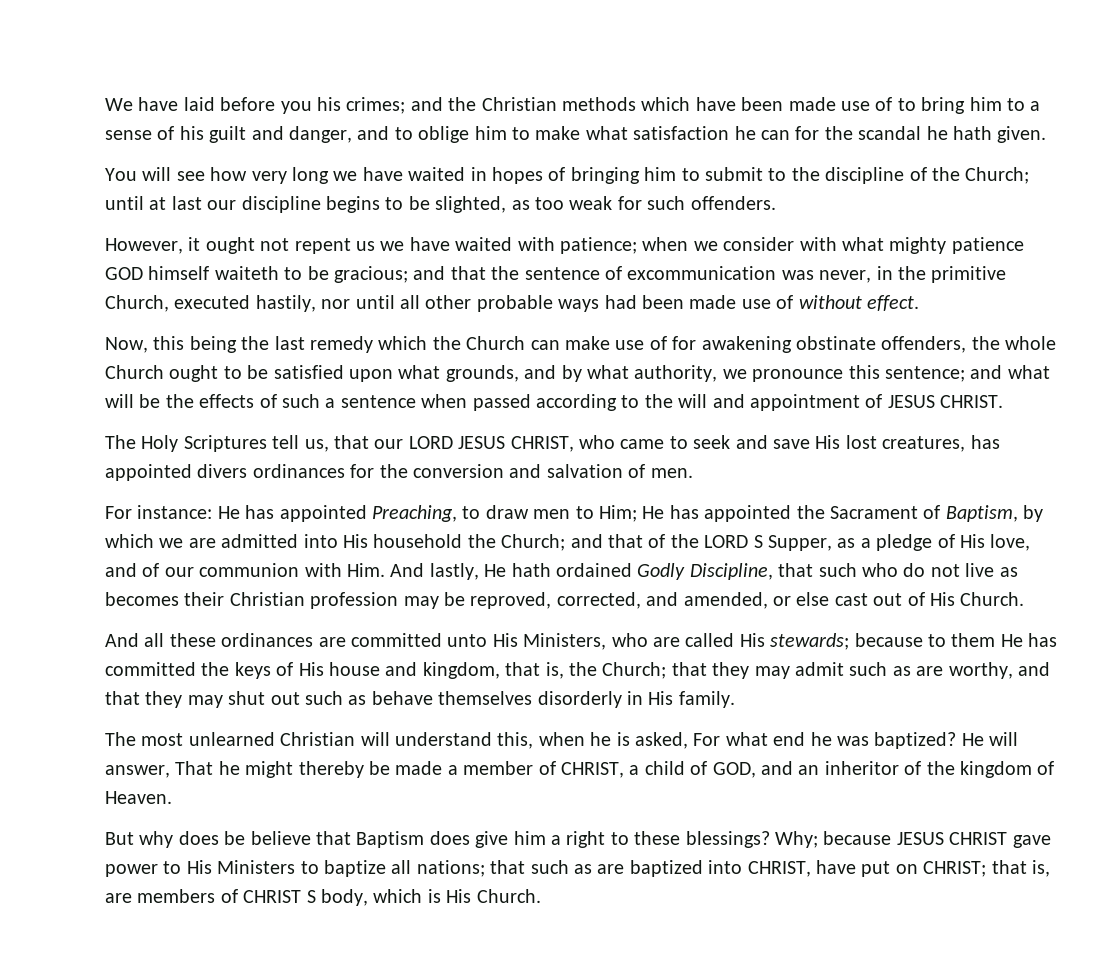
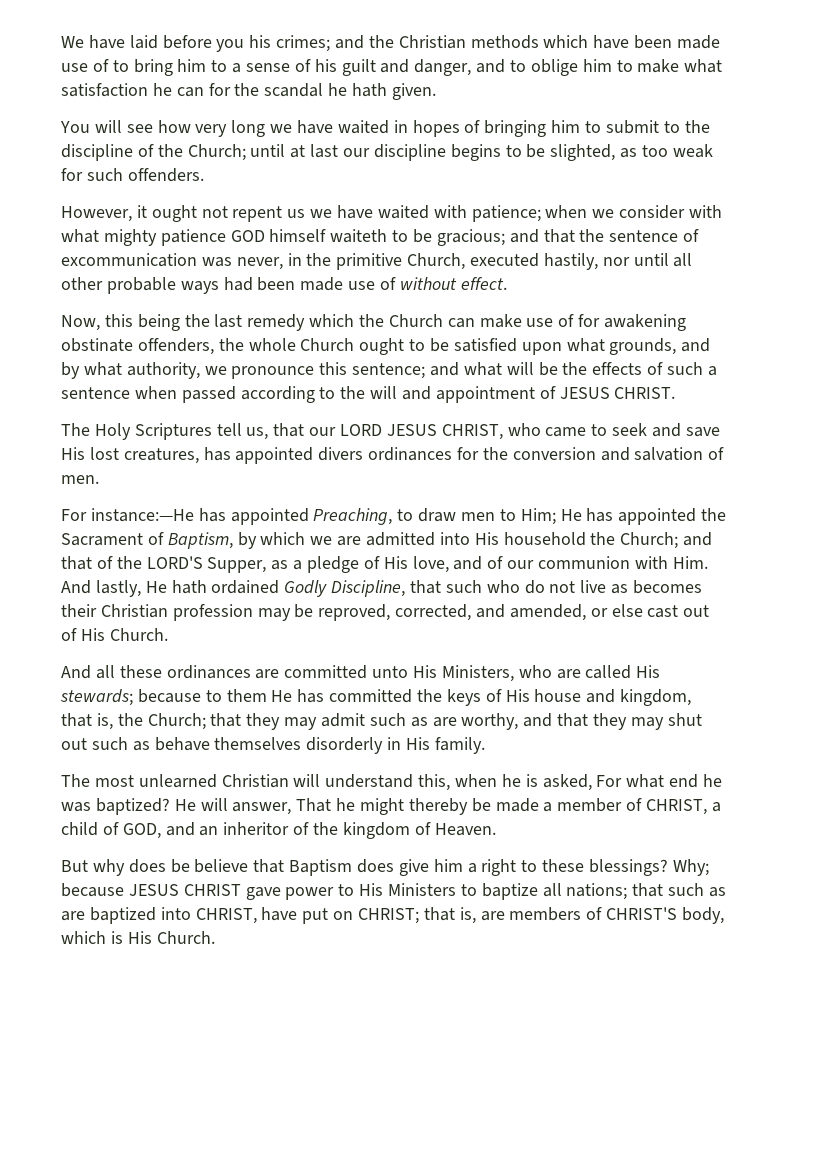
[137,505,240,519] instance: He -> [90,508,194,522] instance:—He
[704,535,763,548] LORD S -> [146,556,203,569] LORD'S
[243,890,316,903] CHRIST S -> [606,907,678,920] CHRIST'S

